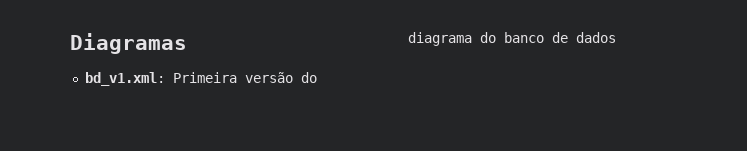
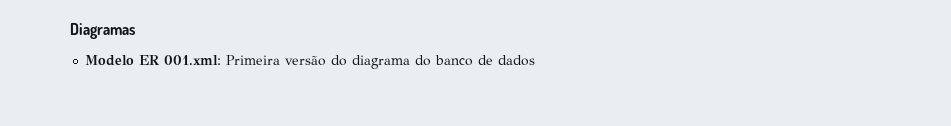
[84,72,165,86] bd_v1.xml: -> [85,55,222,66] Modelo ER 001.xml:

